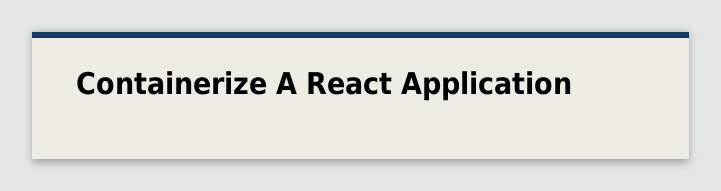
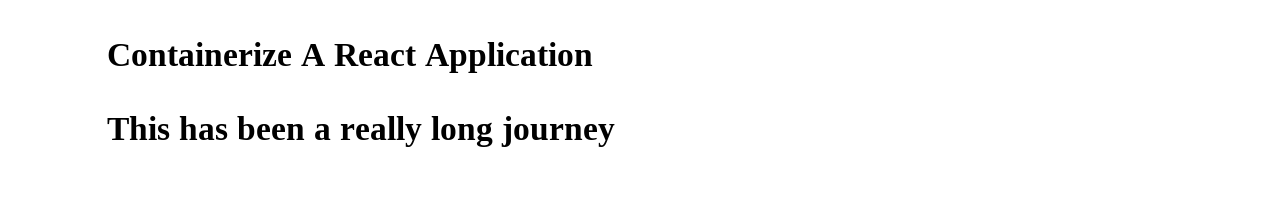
(572, 86) none -> [107,116,616,147] // This has been a really long journey

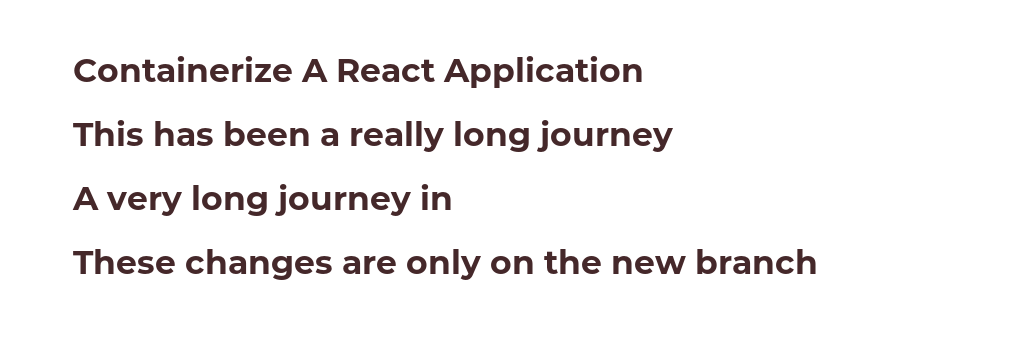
(616, 131) none -> [72,184,453,216] [73,249,818,280] // A very long journey in // These changes are only on the new branch

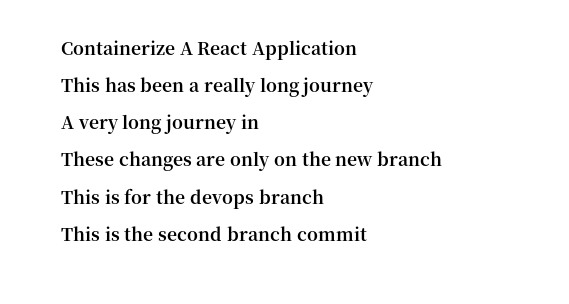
(818, 261) none -> [61,188,324,209] [61,226,367,241] // This is for the devops branch // This is the second branch commit

